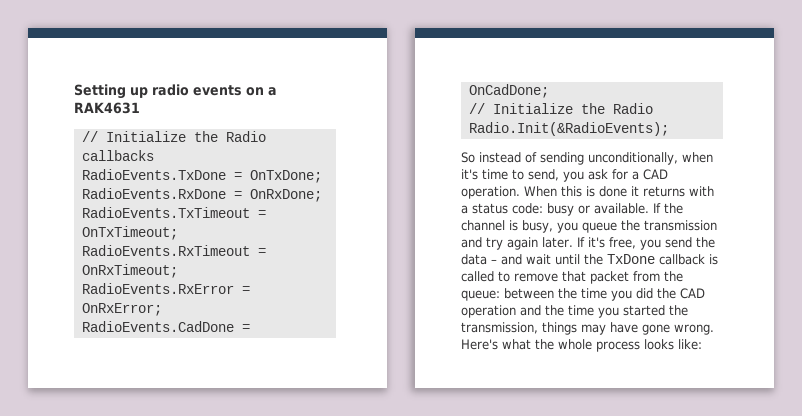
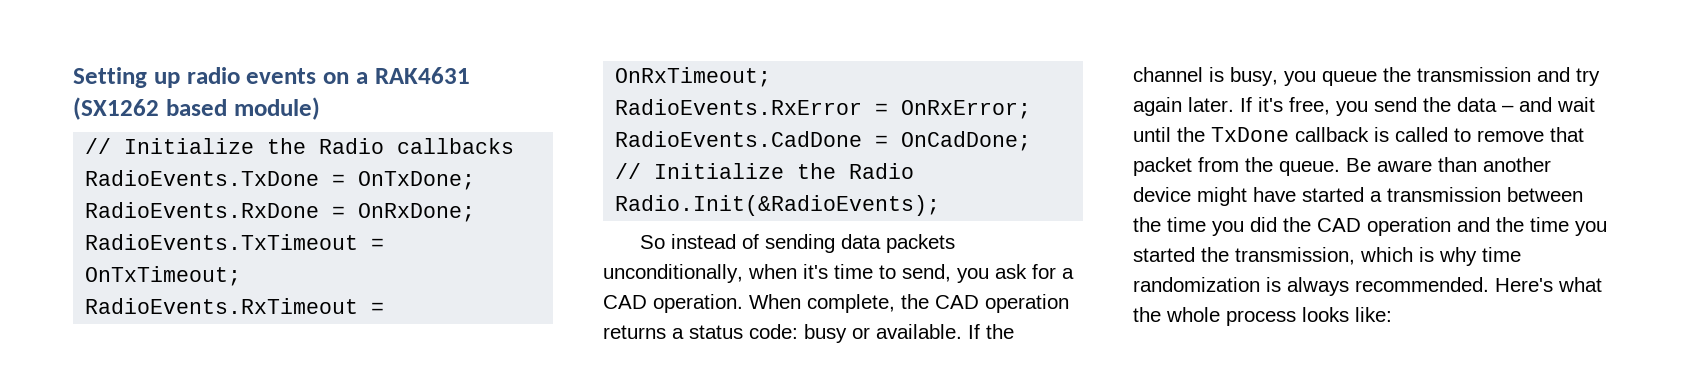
(140, 108) none -> [73,97,320,120] (SX1262 based module)
(584, 158) none -> [841,234,956,253] data packets
[561,186,714,197] this is done it returns with -> [807,294,1069,313] [603,325,666,339] complete, the CAD operation returns
[461,290,500,301] queue: -> [1279,157,1551,176] [1133,187,1501,206] queue. Be aware than another device might have started a transmission
[542,322,714,335] things may have gone wrong. -> [1360,247,1521,266] [1133,277,1489,296] which is why time randomization is always recommended.

